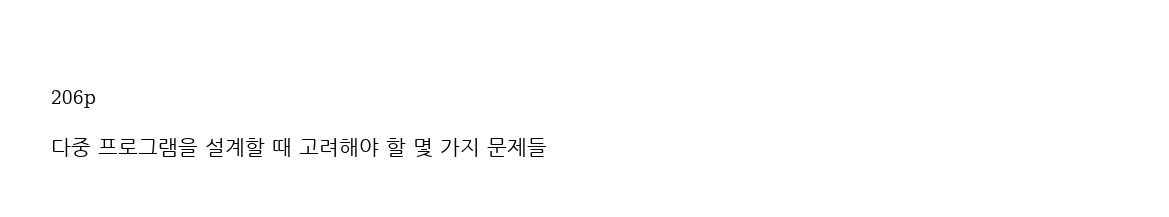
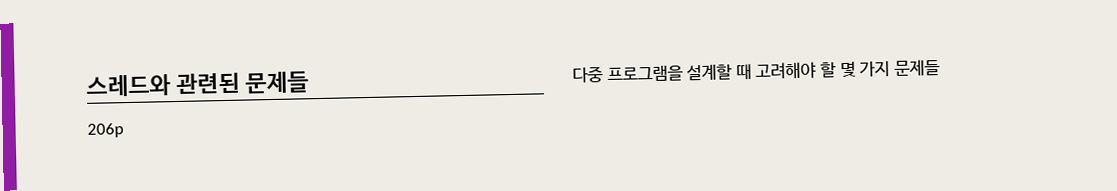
(51, 99) none -> [86,71,310,97] 스레드와 관련된 문제들 //

